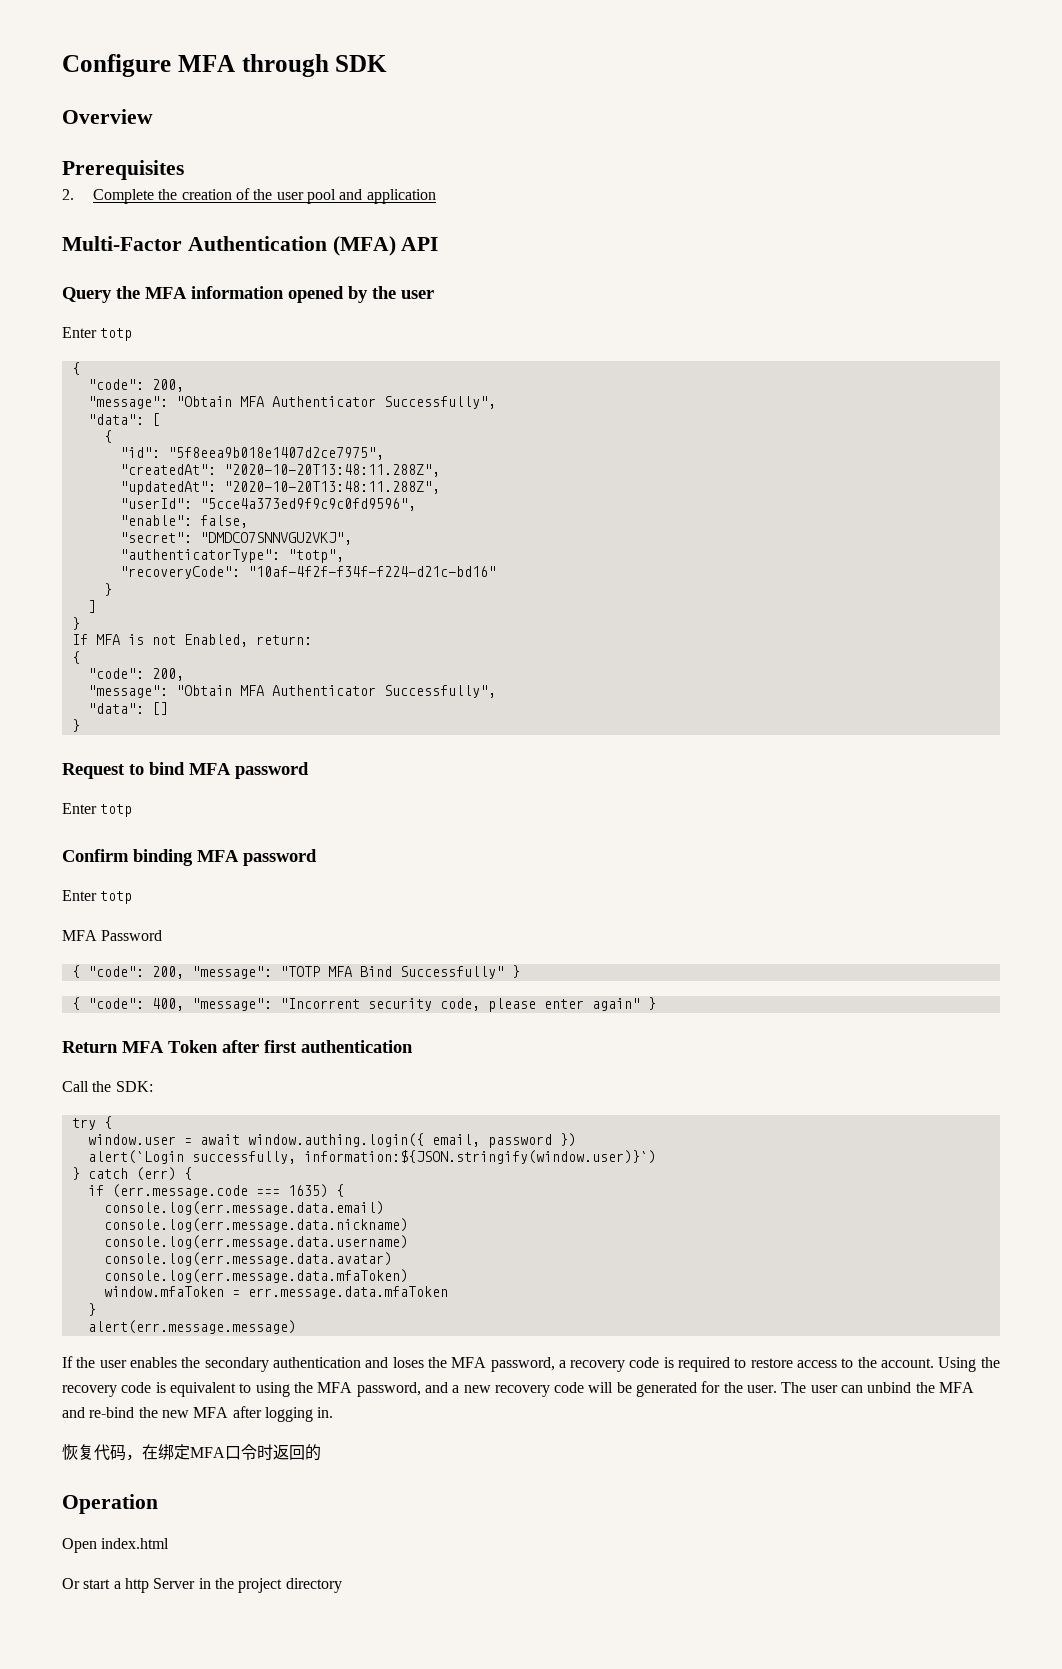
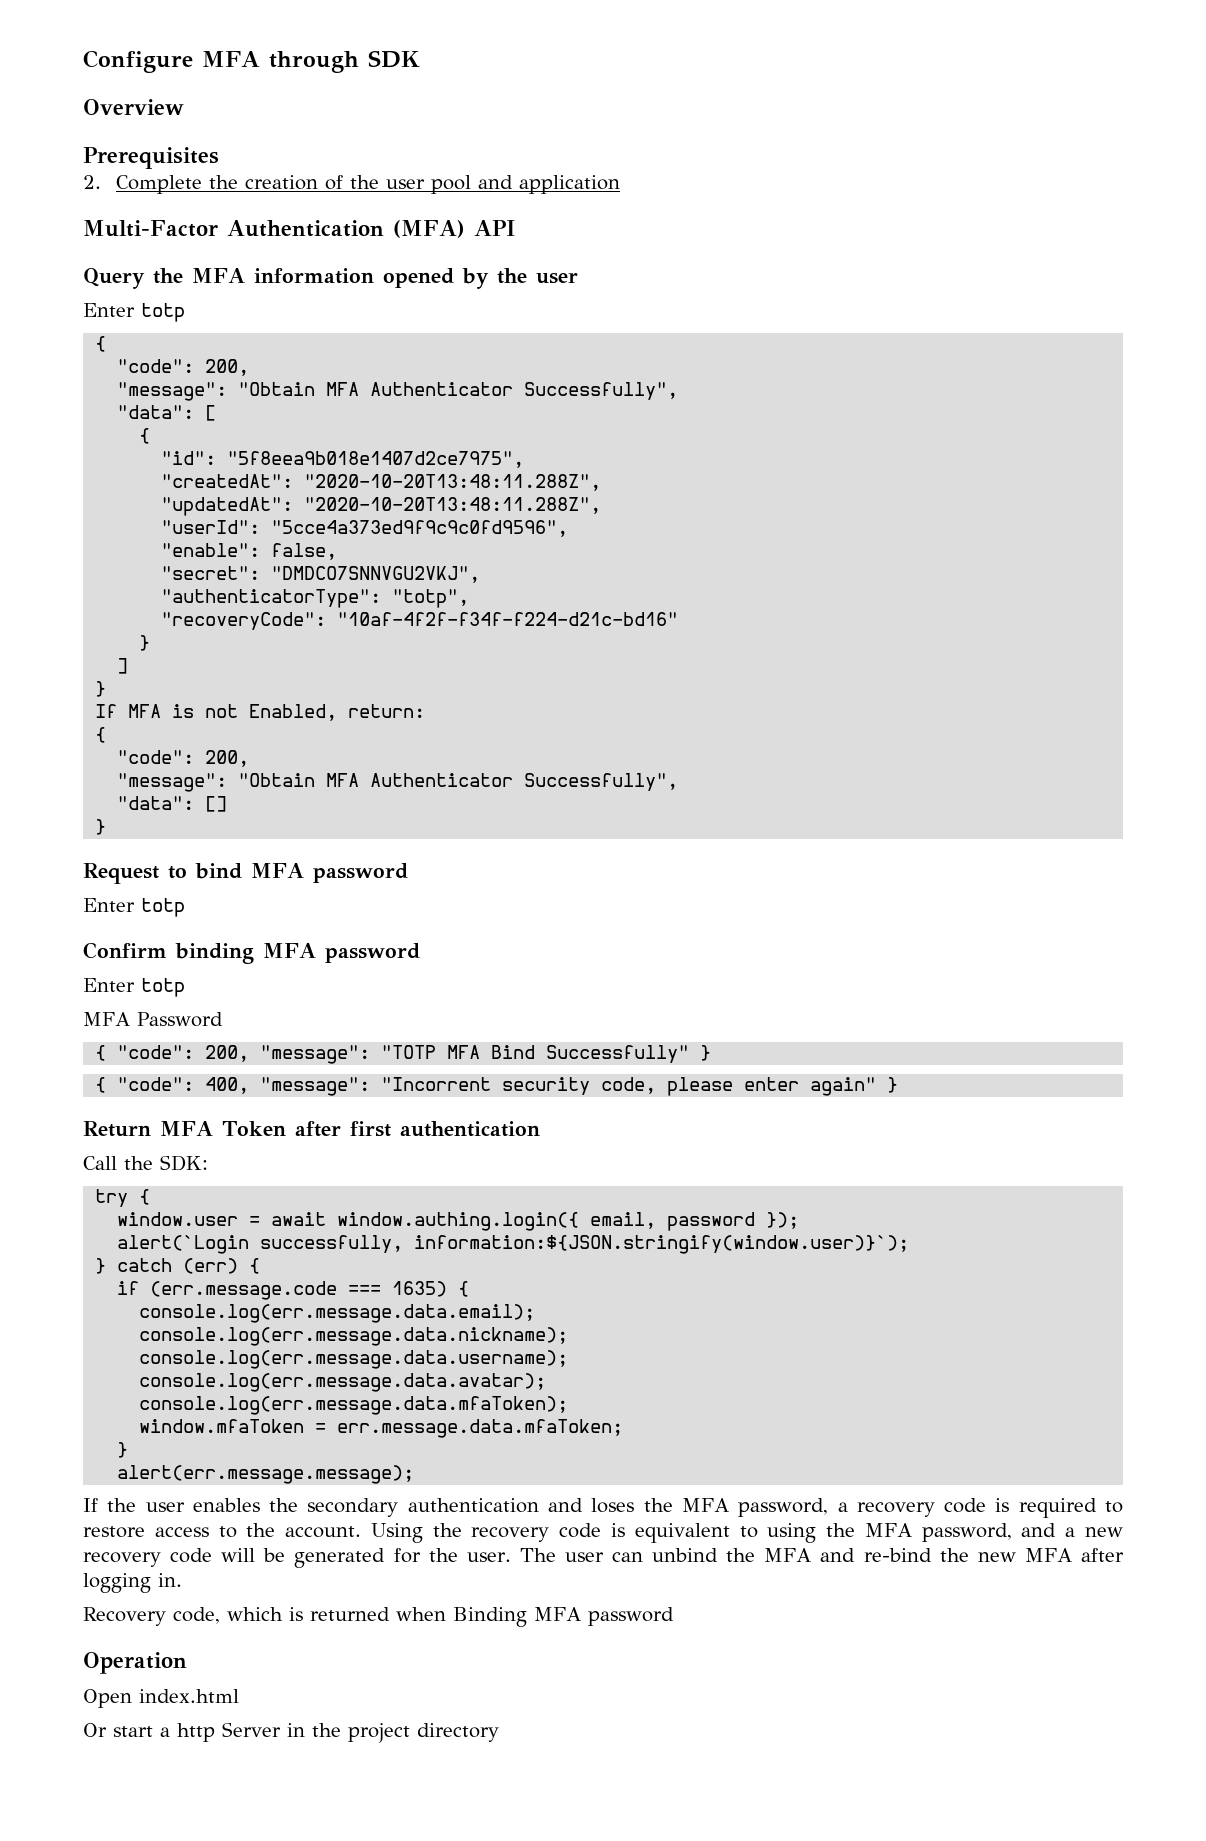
[559,1133,576,1147] }) -> [766,1212,800,1229] });
[303,1150,656,1164] information:${JSON.stringify(window.user)}`) -> [414,1235,910,1254] information:${JSON.stringify(window.user)}`);
[103,1201,384,1215] [103,1218,408,1232] [103,1235,408,1249] [103,1252,392,1266] [103,1269,408,1283] console.log(err.message.data.email) // console.log(err.message.data.nickname) // console.log(err.message.data.username) // console.log(err.message.data.avatar) // console.log(err.message.data.mfaToken) -> [139,1304,536,1323] [139,1327,569,1346] [139,1350,569,1369] [139,1373,547,1392] [139,1396,569,1415] console.log(err.message.data.email); // console.log(err.message.data.nickname); // console.log(err.message.data.username); // console.log(err.message.data.avatar); // console.log(err.message.data.mfaToken);
[247,1286,448,1299] [87,1303,96,1316] [87,1320,296,1334] err.message.data.mfaToken // } // alert(err.message.message) -> [337,1419,624,1438] [117,1442,129,1458] [117,1465,415,1484] err.message.data.mfaToken; // } // alert(err.message.message);
[62,1444,321,1461] 恢复代码，在绑定MFA口令时返回的 -> [83,1607,674,1627] Recovery code, which is returned when Binding MFA password

